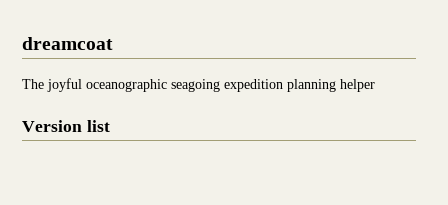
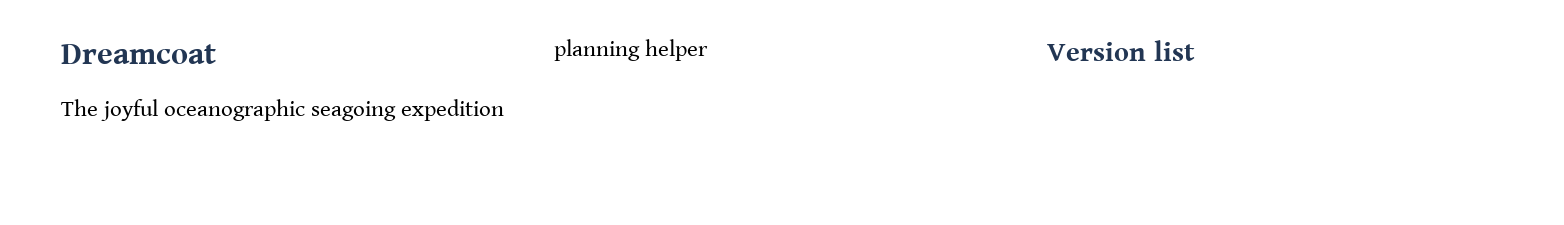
[22,37,113,50] dreamcoat -> [61,44,216,64] Dreamcoat

